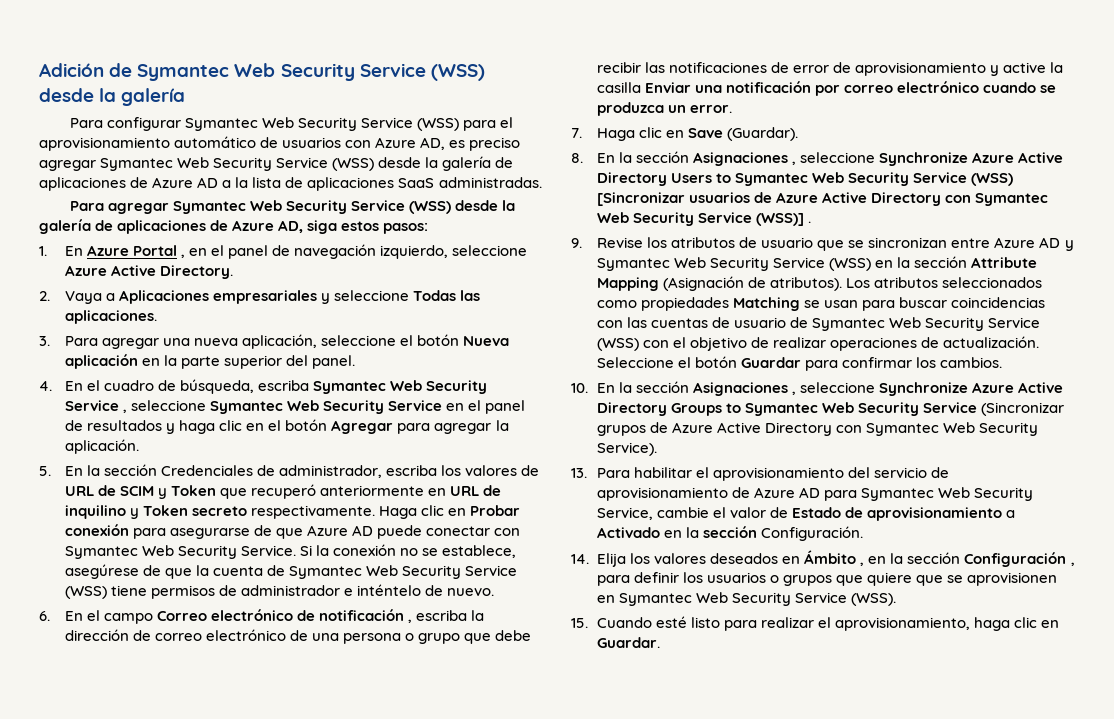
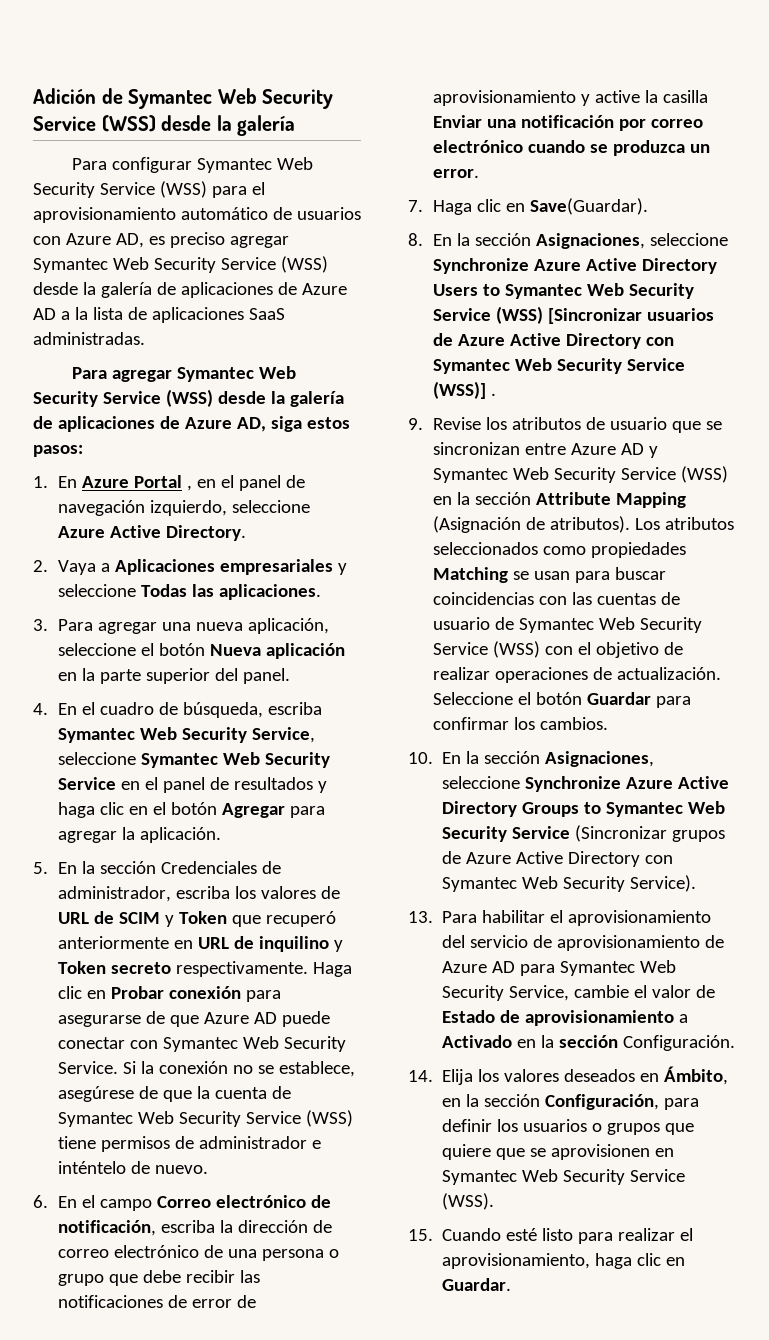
[64,400,128,413] Service , -> [251,727,315,743] Service,
[319,609,413,623] notificación , -> [57,1220,156,1236] notificación,
[688,127,799,141] Save (Guardar). -> [529,198,648,215] Save(Guardar).
[693,152,797,166] Asignaciones , -> [535,233,645,249] Asignaciones,
[693,382,797,396] Asignaciones , -> [545,751,655,767] Asignaciones,
[804,550,1075,567] Ámbito , en la sección Configuración , -> [664,1066,729,1085] [442,1094,660,1110] Ámbito, en la sección Configuración,

